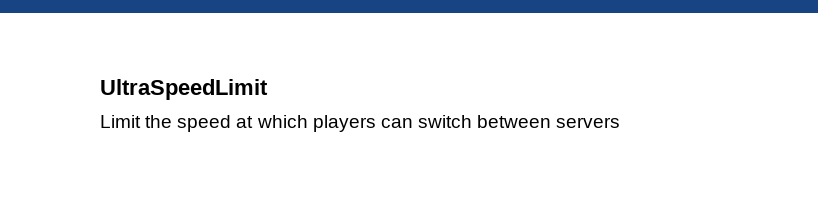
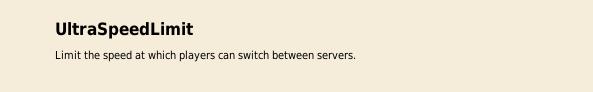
[556,117,621,128] servers -> [317,52,356,60] servers.

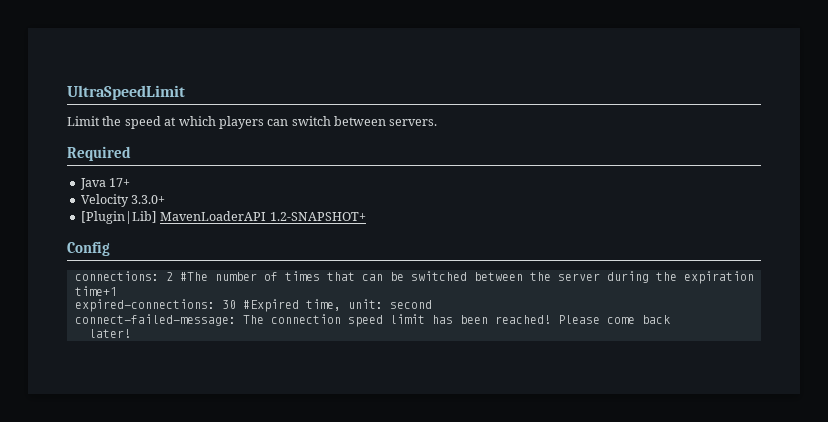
(356, 56) none -> [67,146,131,161] [79,178,131,190] [80,194,166,207] [80,211,366,224] [67,241,110,256] [74,271,754,284] [74,286,117,296] [74,299,432,312] [74,314,670,327] [88,329,131,338] // Required // Java 17+ // Velocity 3.3.0+ // [Plugin|Lib] MavenLoaderAPI 1.2-SNAPSHOT+ // Config // connections: 2 #The number of times that can be switched between the server during the expiration time+1 // expired-connections: 30 #Expired time, unit: second // connect-failed-message: The connection speed limit has been reached! Please come back // later!

